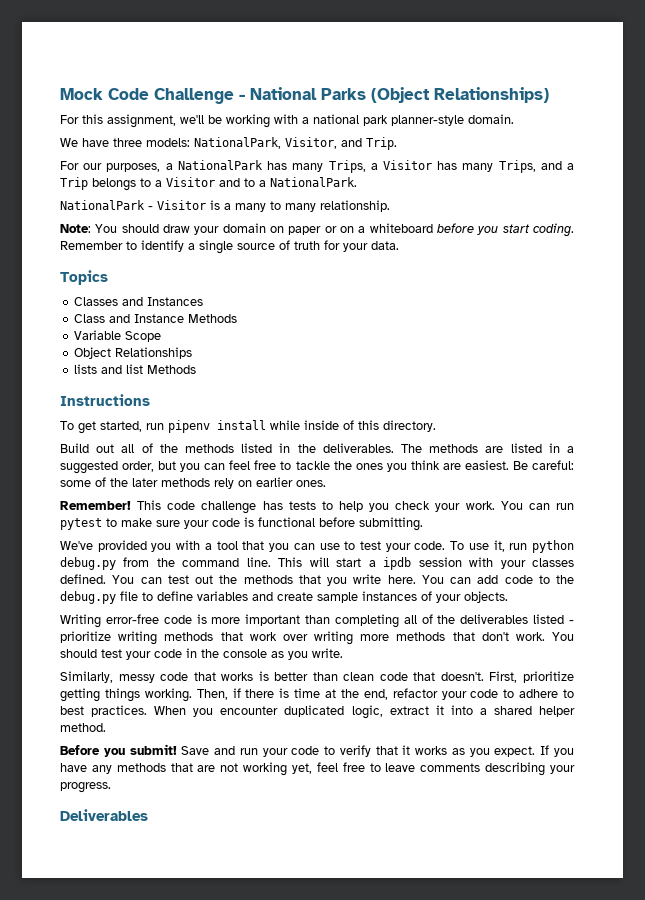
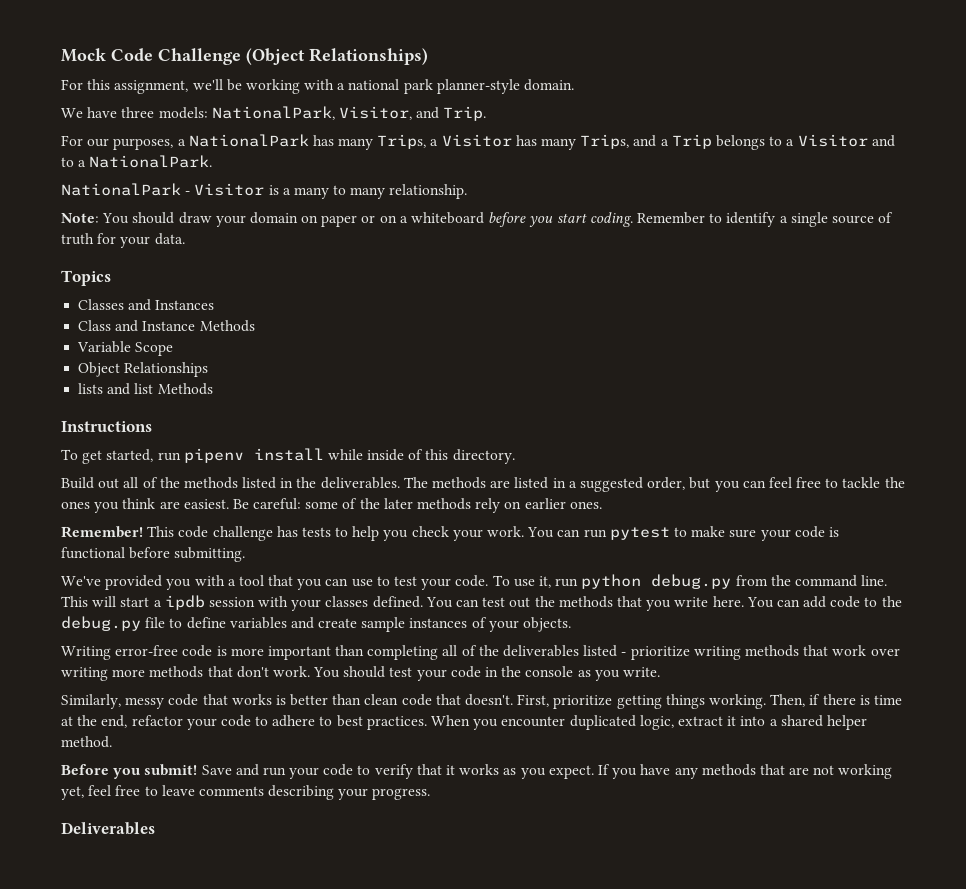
[239,87,366,100] - National Parks -> (241, 56) none

